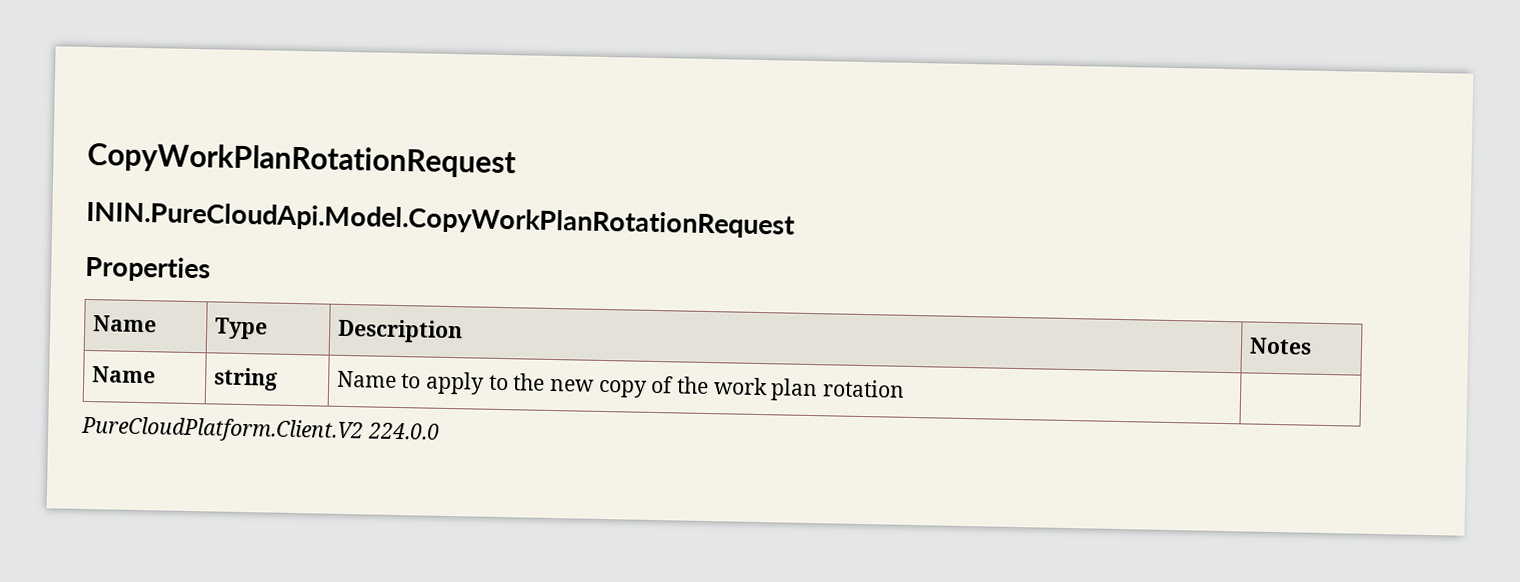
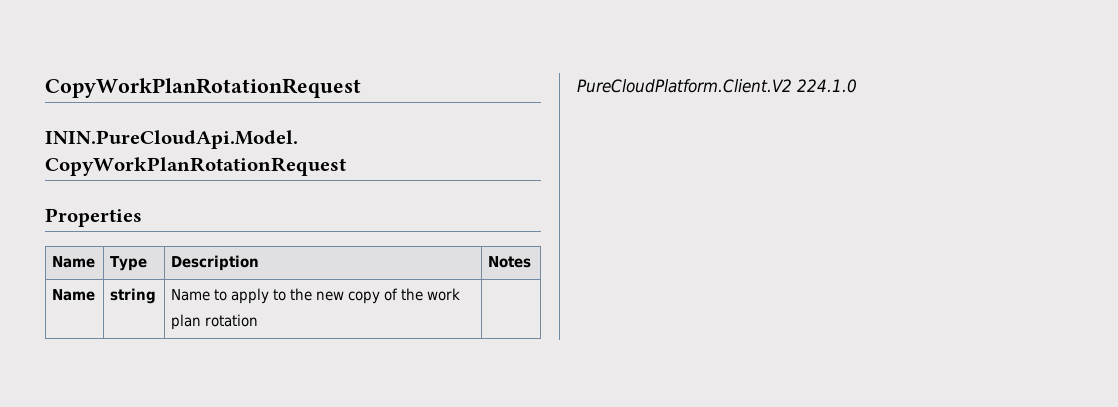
[367,422,440,440] 224.0.0 -> [797,79,857,93] 224.1.0

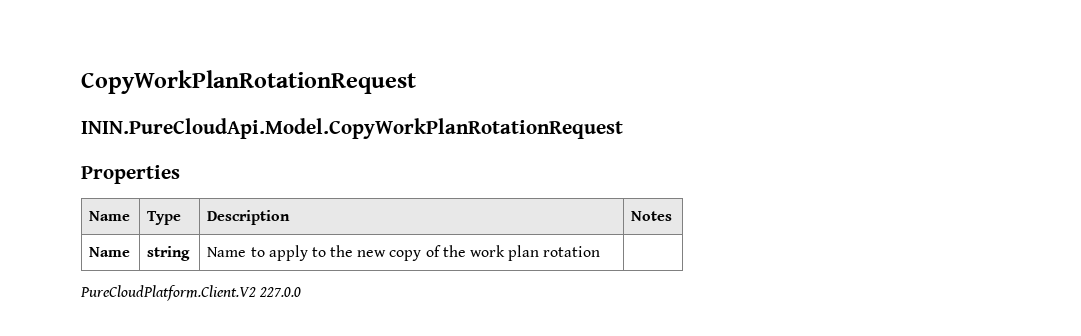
[797,79,857,93] 224.1.0 -> [259,287,302,297] 227.0.0

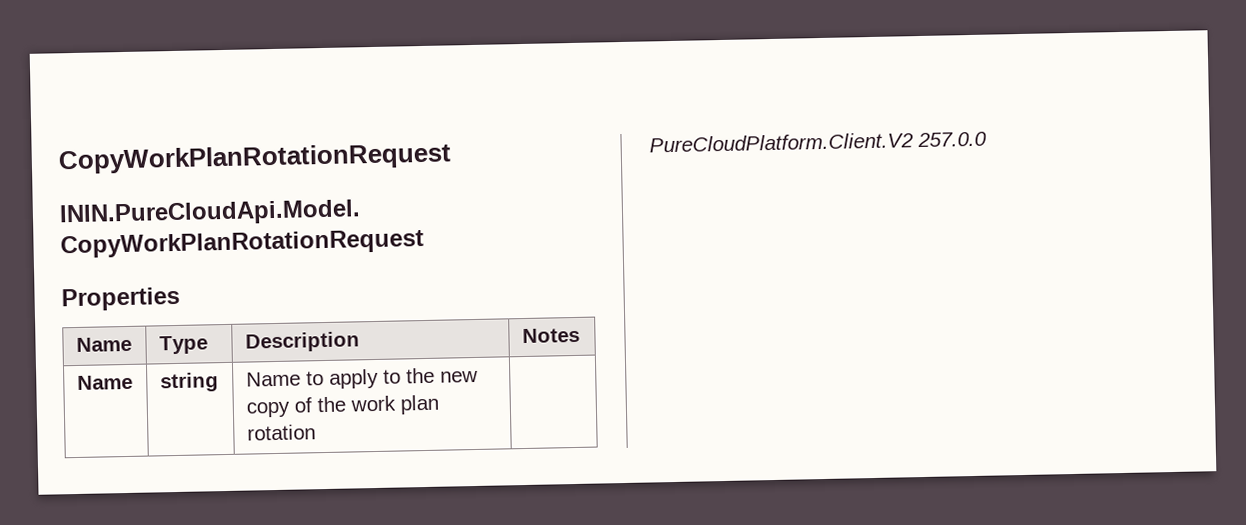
[259,287,302,297] 227.0.0 -> [917,131,987,148] 257.0.0

